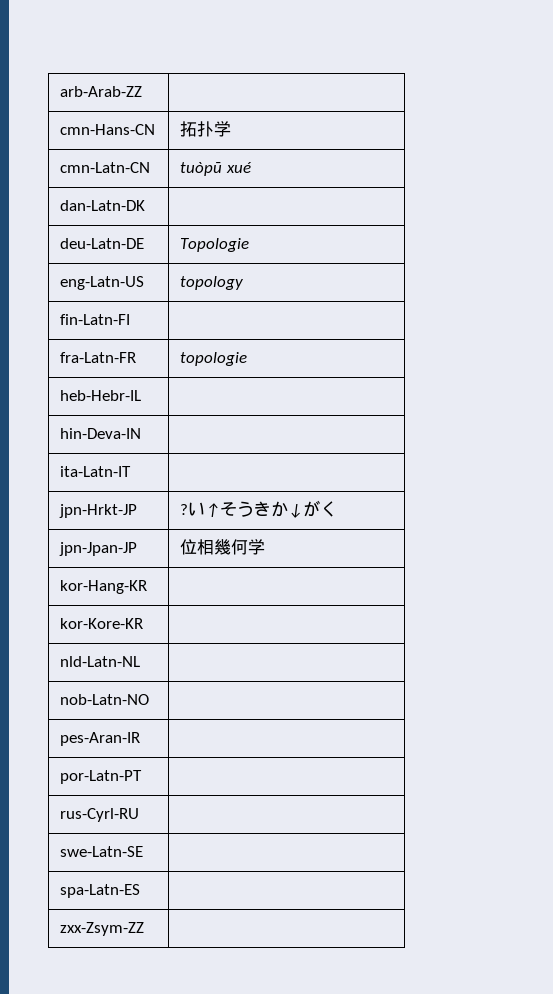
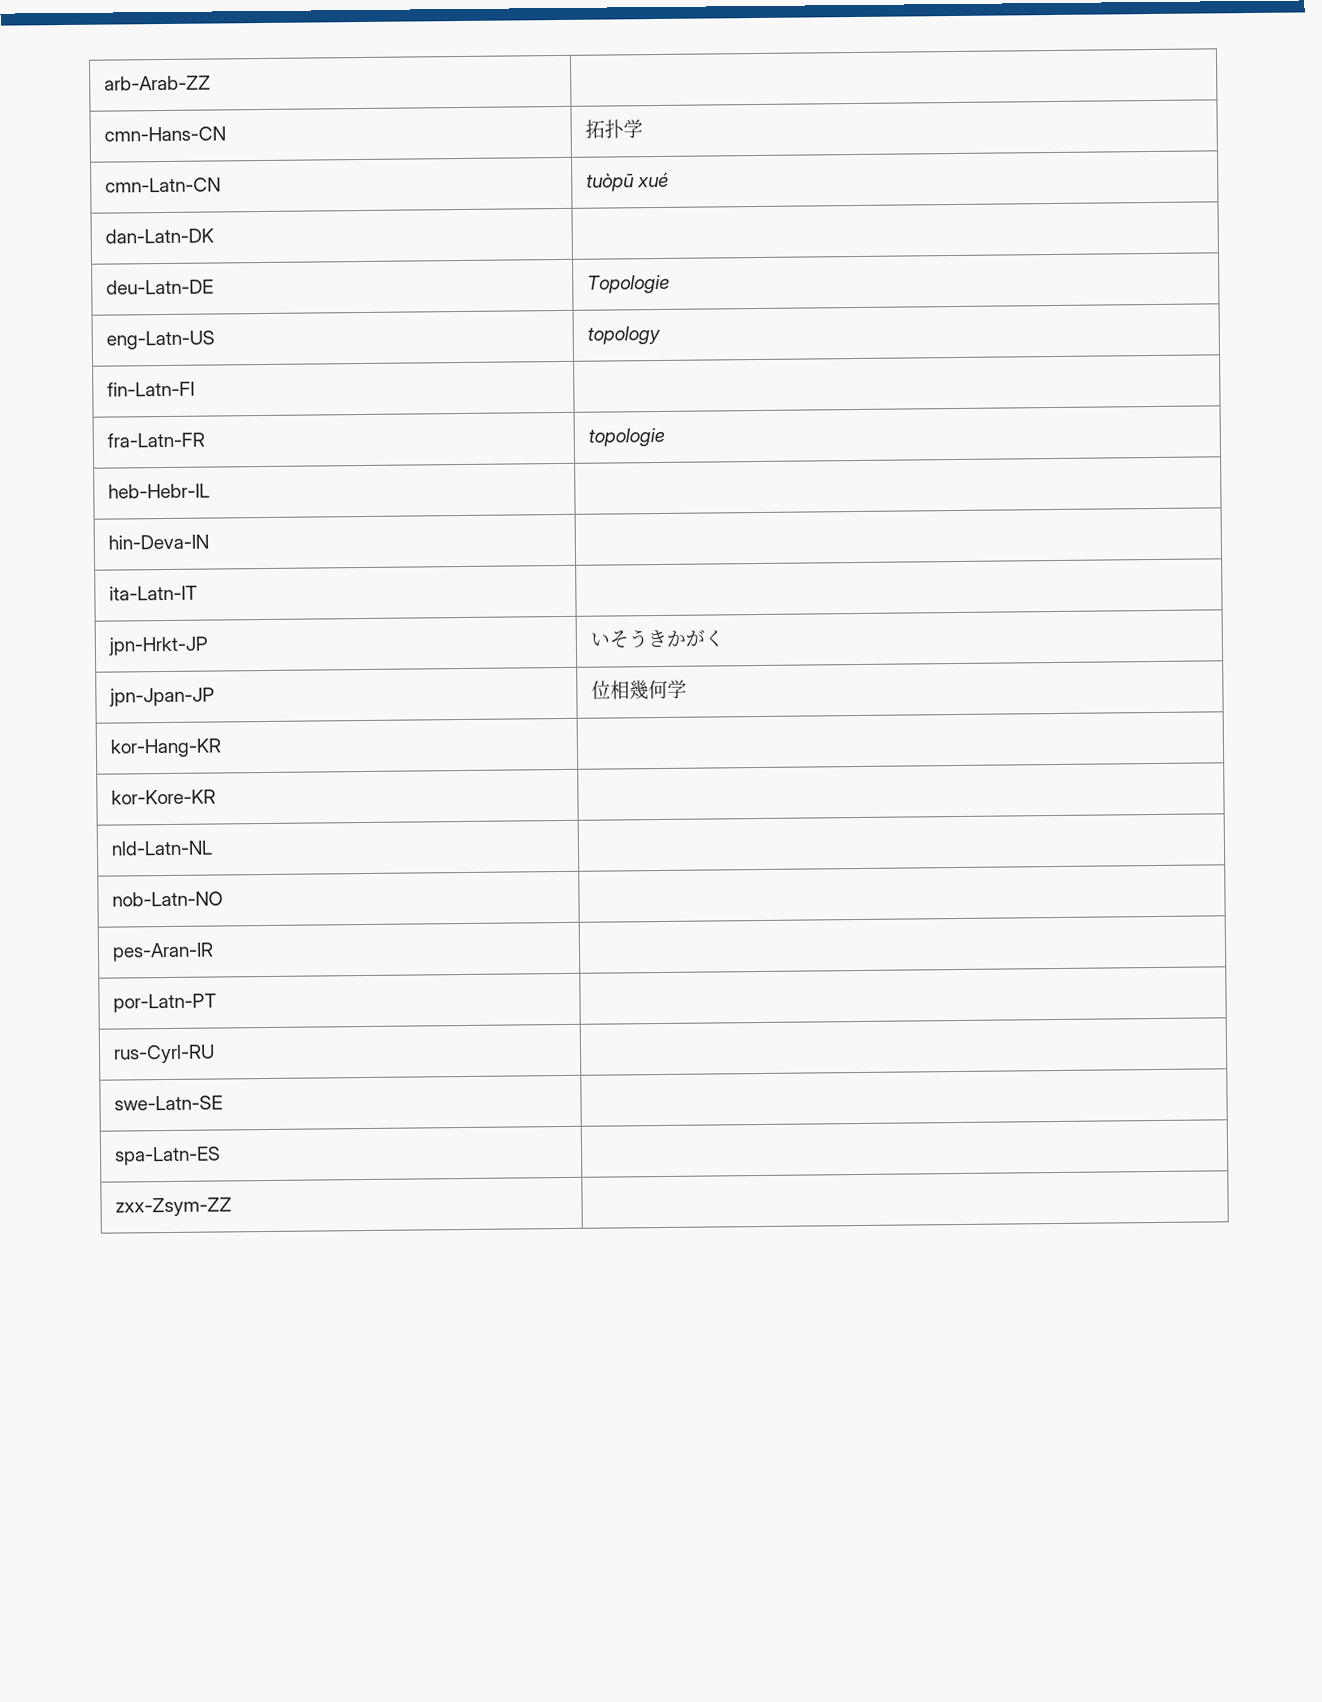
[180,502,221,517] ?い↑ -> [589,632,610,647] い
[288,504,304,518] ↓ -> (686, 638) none

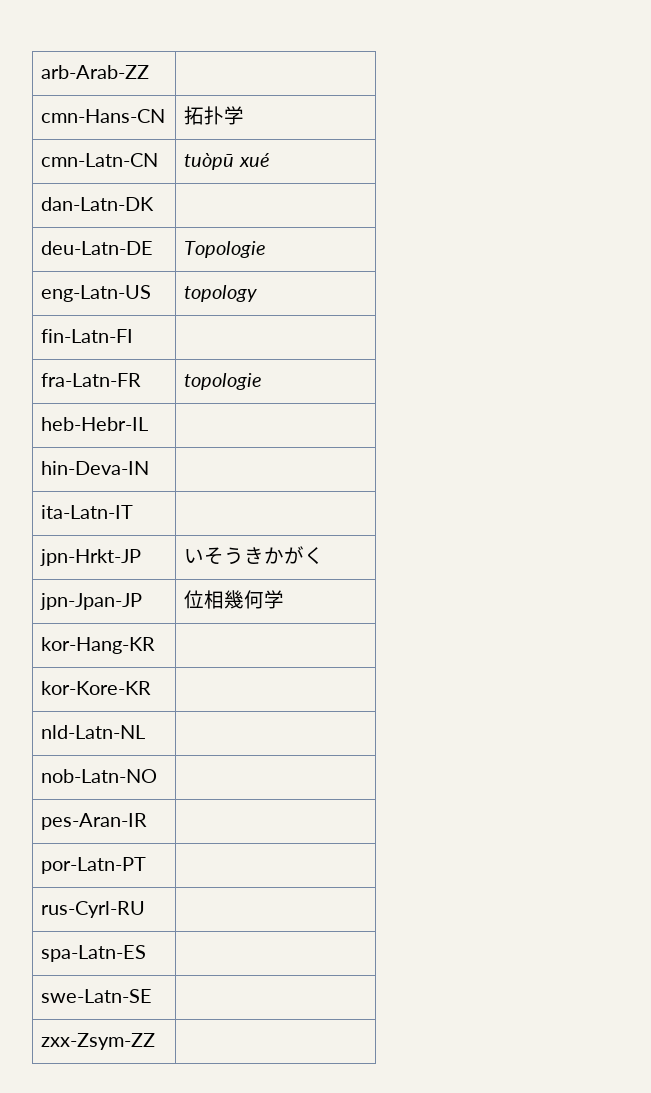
[113,1095,223,1111] [113,1146,221,1166] swe-Latn-SE | // spa-Latn-ES -> [41,945,147,962] [41,989,153,1003] spa-Latn-ES | // swe-Latn-SE

